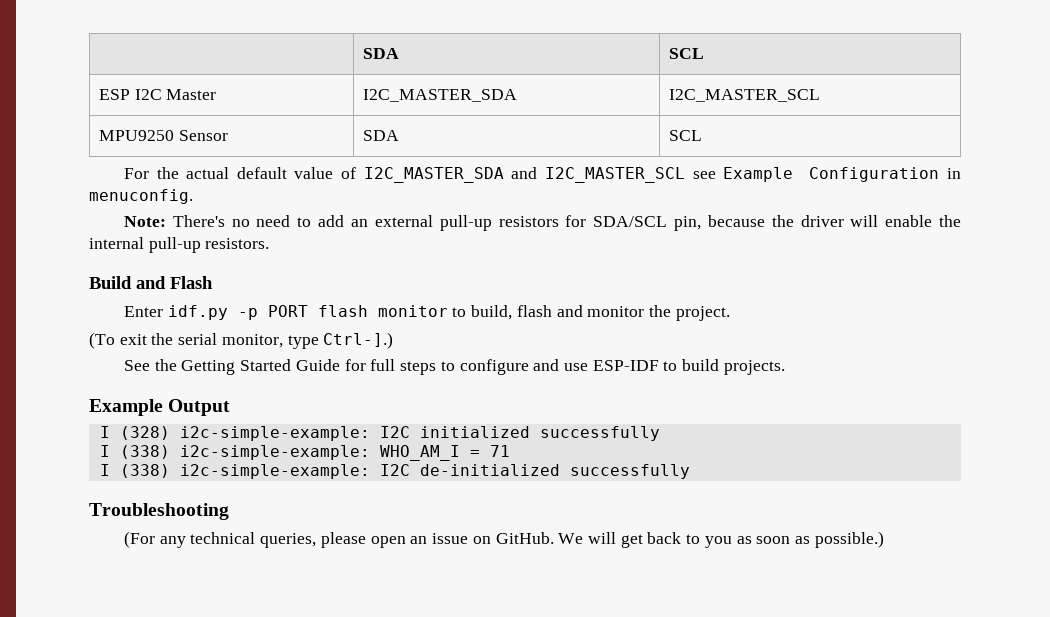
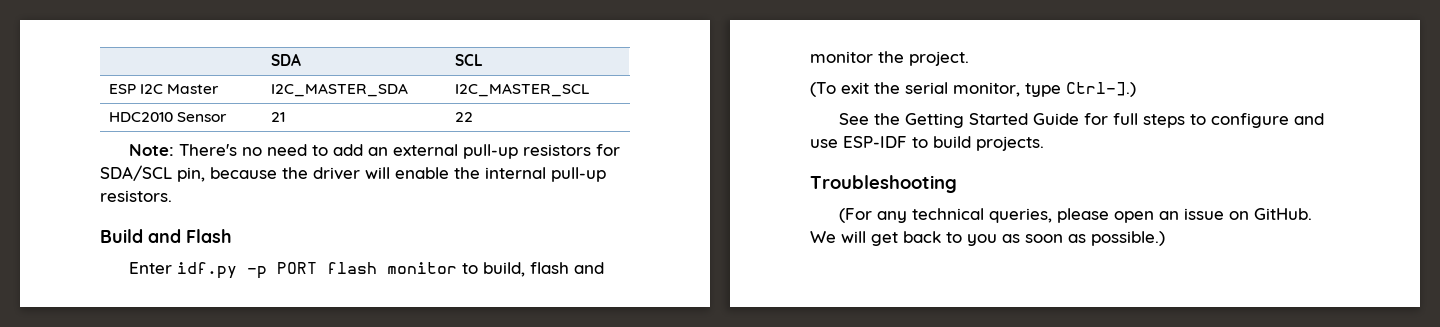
[99,130,175,141] MPU9250 -> [108,112,173,122] HDC2010
[363,130,400,141] [669,130,703,141] [123,167,962,183] [89,189,193,204] SDA | SCL // For the actual default value of I2C_MASTER_SDA and I2C_MASTER_SCL see Example Configuration in menuconfig. -> [270,112,285,122] [454,112,473,122] 21 | 22
[89,399,231,416] [99,426,660,441] [99,445,510,461] [99,464,690,479] // Example Output // I (328) i2c-simple-example: I2C initialized successfully // I (338) i2c-simple-example: WHO_AM_I = 71 // I (338) i2c-simple-example: I2C de-initialized successfully -> (1044, 143) none

